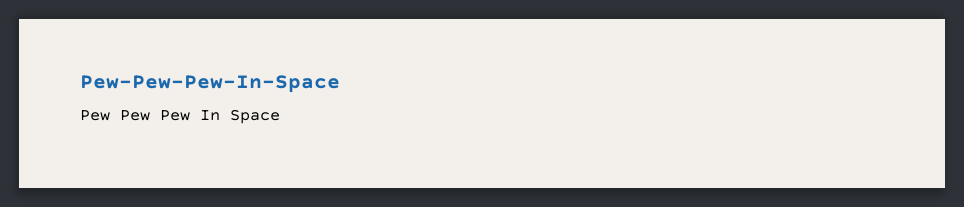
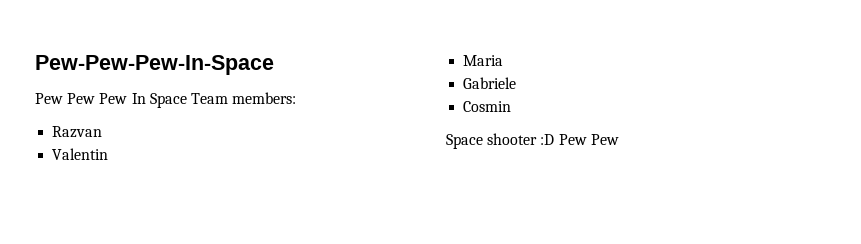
(280, 116) none -> [190,92,297,104] [52,126,103,138] [52,148,109,160] [463,55,504,66] [463,77,517,89] [463,101,512,112] [446,133,619,149] Team members: // Razvan // Valentin // Maria // Gabriele // Cosmin // Space shooter :D Pew Pew

